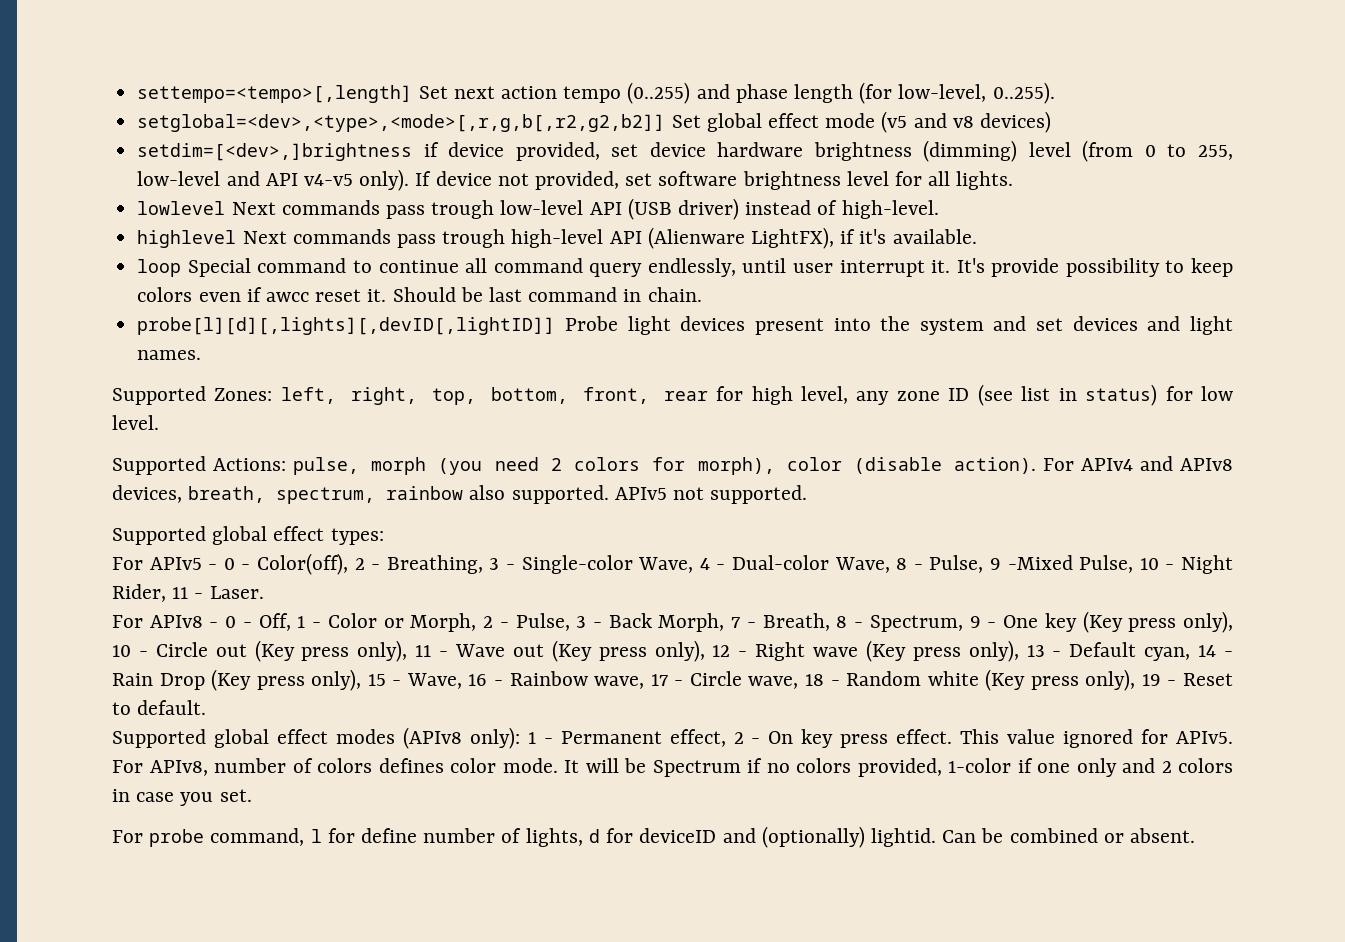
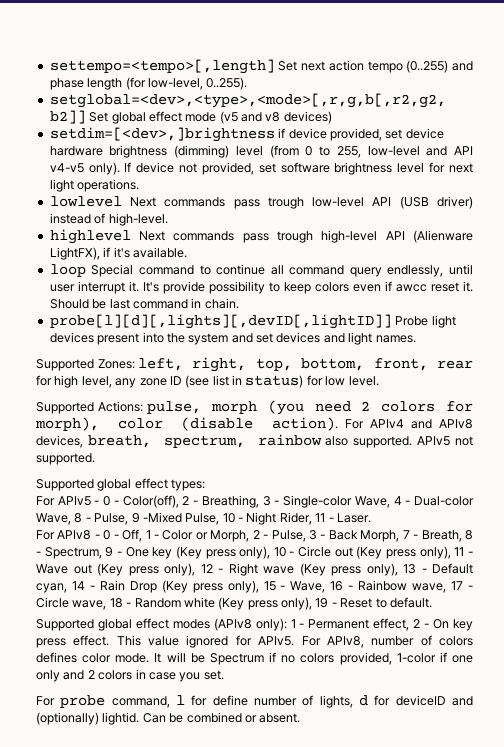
[928,171,1014,190] all lights. -> [448,163,473,173] [49,179,140,192] next light operations.

